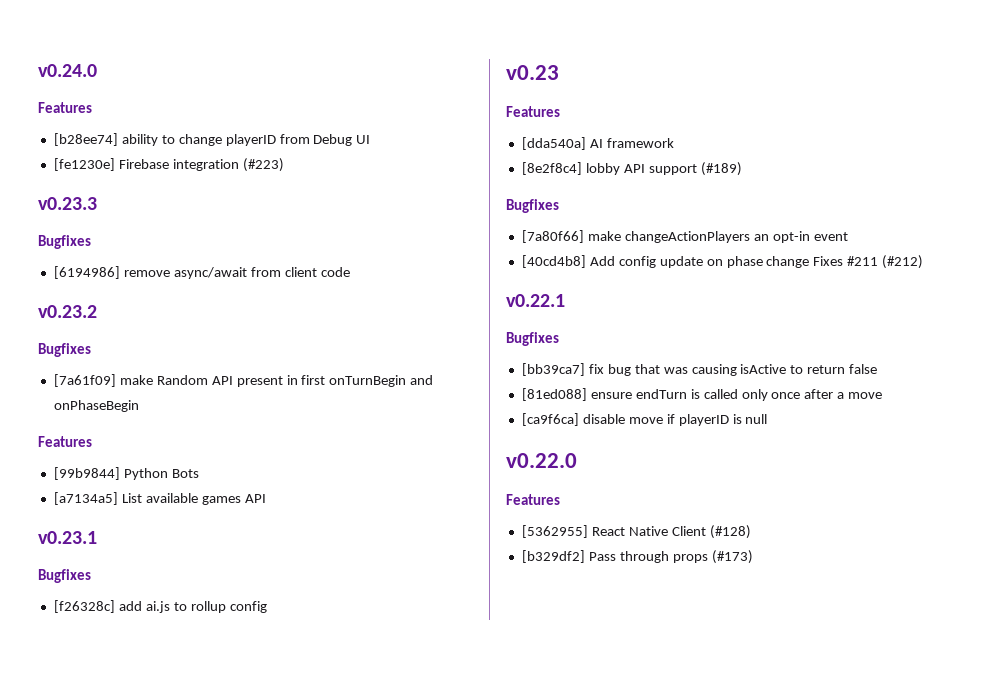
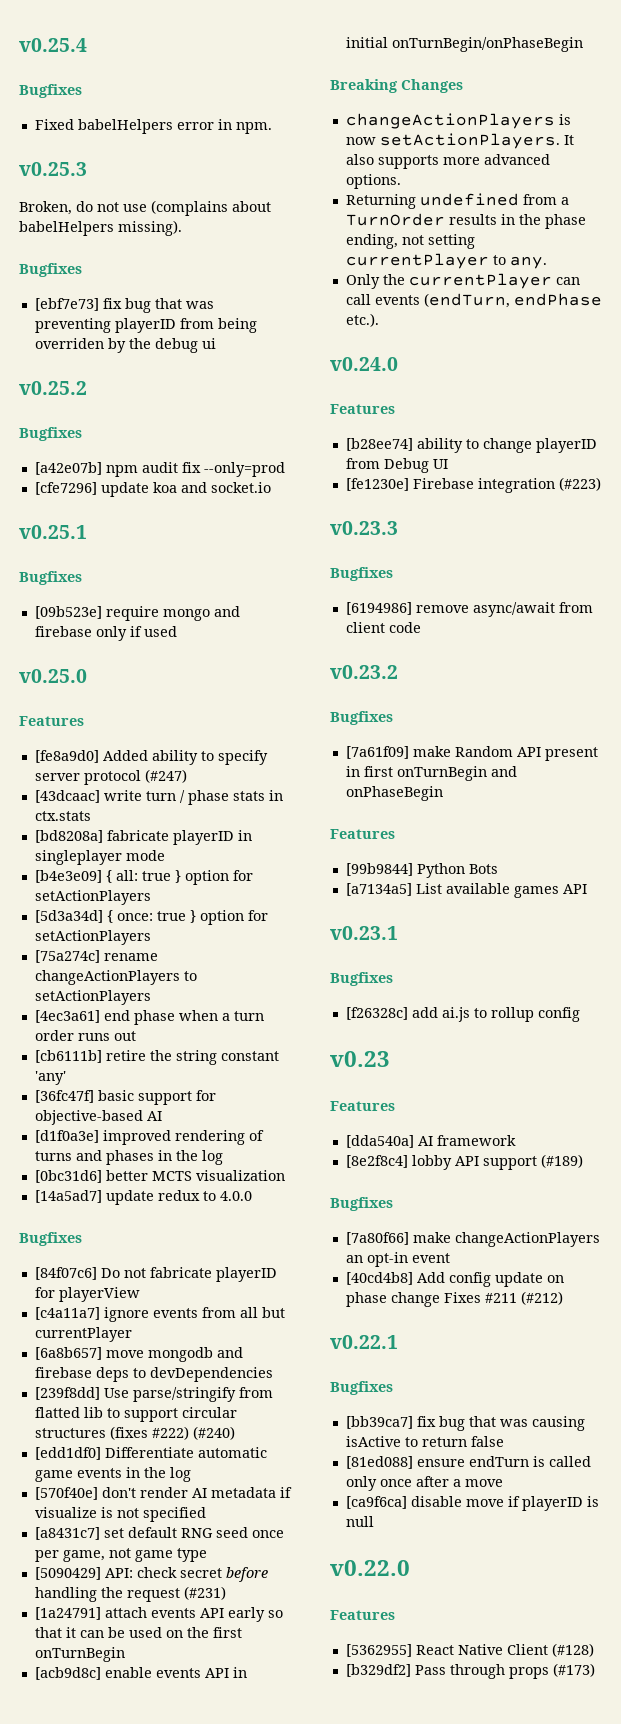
(38, 70) none -> [19,38,87,52] [19,84,82,98] [34,119,272,134] [19,162,87,176] [19,200,271,216] [19,220,182,236] [19,263,82,277] [34,298,214,313] [34,318,257,333] [34,338,216,353] [19,381,87,395] [19,427,82,441] [34,462,285,477] [34,482,271,497] [19,525,87,539] [19,571,82,585] [34,606,240,621] [34,626,177,641] [19,669,87,683] [19,716,84,726] [34,750,268,765] [34,769,187,785] [34,790,283,805] [34,811,91,821] [34,830,252,845] [34,850,165,865] [34,870,253,885] [34,890,151,905] [34,910,268,925] [34,930,151,945] [34,950,158,963] [34,970,197,985] [34,990,151,1005] [34,1010,264,1025] [34,1030,136,1041] [34,1050,279,1065] [34,1071,66,1085] [34,1090,216,1105] [34,1110,162,1125] [34,1130,264,1145] [34,1150,223,1165] [34,1170,285,1183] [34,1190,252,1205] [19,1232,82,1246] [34,1267,277,1282] [34,1287,140,1302] [34,1307,285,1322] [34,1327,132,1342] [34,1347,243,1362] [34,1367,273,1382] [34,1387,273,1402] [34,1407,237,1422] [34,1426,235,1440] [34,1447,267,1460] [34,1467,191,1482] [34,1487,292,1500] [34,1507,206,1522] [34,1527,284,1540] [34,1548,207,1562] [34,1567,268,1582] [34,1586,226,1602] [34,1607,283,1622] [34,1627,242,1638] [34,1647,125,1662] [34,1667,247,1680] [345,37,583,52] [330,79,463,93] [345,113,571,129] [345,133,574,149] [345,154,550,169] [345,174,401,189] [345,193,569,209] [345,213,586,229] [345,234,475,249] [345,253,547,269] [345,273,580,289] [345,293,602,308] [345,313,379,327] v0.25.4 // Bugfixes // Fixed babelHelpers error in npm. // v0.25.3 // Broken, do not use (complains about babelHelpers missing). // Bugfixes // [ebf7e73] fix bug that was preventing playerID from being overriden by the debug ui // v0.25.2 // Bugfixes // [a42e07b] npm audit fix --only=prod // [cfe7296] update koa and socket.io // v0.25.1 // Bugfixes // [09b523e] require mongo and firebase only if used // v0.25.0 // Features // [fe8a9d0] Added ability to specify server protocol (#247) // [43dcaac] write turn / phase stats in ctx.stats // [bd8208a] fabricate playerID in singleplayer mode // [b4e3e09] { all: true } option for setActionPlayers // [5d3a34d] { once: true } option for setActionPlayers // [75a274c] rename changeActionPlayers to setActionPlayers // [4ec3a61] end phase when a turn order runs out // [cb6111b] retire the string constant 'any' // [36fc47f] basic support for objective-based AI // [d1f0a3e] improved rendering of turns and phases in the log // [0bc31d6] better MCTS visualization // [14a5ad7] update redux to 4.0.0 // Bugfixes // [84f07c6] Do not fabricate playerID for playerView // [c4a11a7] ignore events from all but currentPlayer // [6a8b657] move mongodb and firebase deps to devDependencies // [239f8dd] Use parse/stringify from flatted lib to support circular structures (fixes #222) (#240) // [edd1df0] Differentiate automatic game events in the log // [570f40e] don't render AI metadata if visualize is not specified // [a8431c7] set default RNG seed once per game, not game type // [5090429] API: check secret before handling the request (#231) // [1a24791] attach events API early so that it can be used on the first onTurnBegin // [acb9d8c] enable events API in initial onTurnBegin/onPhaseBegin // Breaking Changes // changeActionPlayers is now setActionPlayers. It also supports more advanced options. // Returning undefined from a TurnOrder results in the phase ending, not setting currentPlayer to any. // Only the currentPlayer can call events (endTurn, endPhase etc.). //

